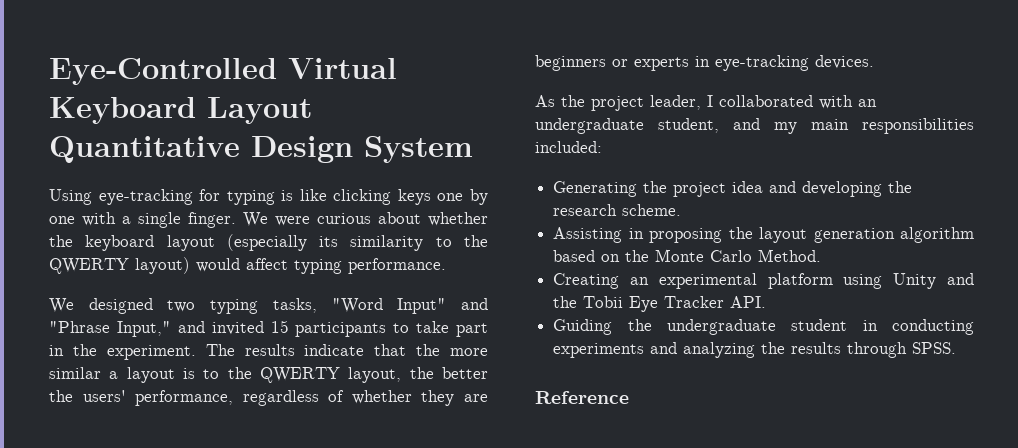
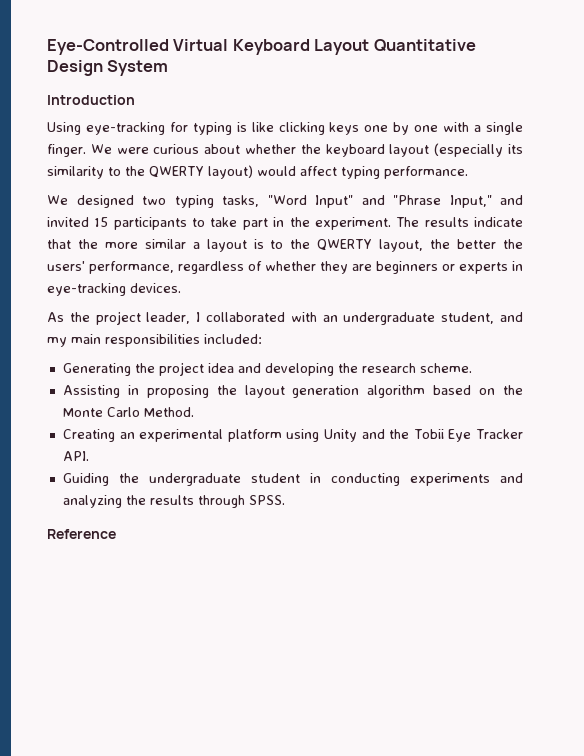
(473, 149) none -> [47,95,135,105] // Introduction

